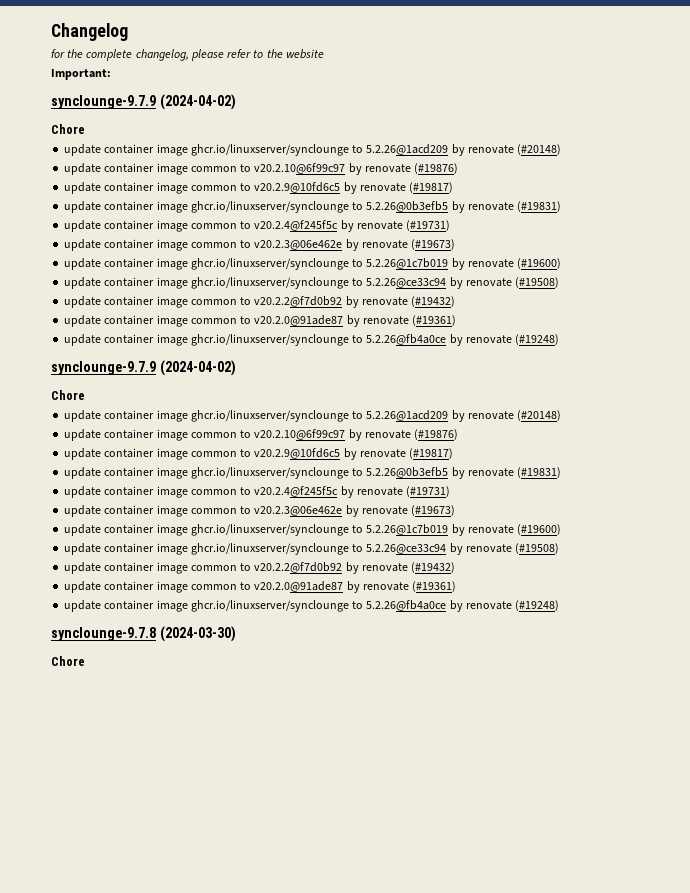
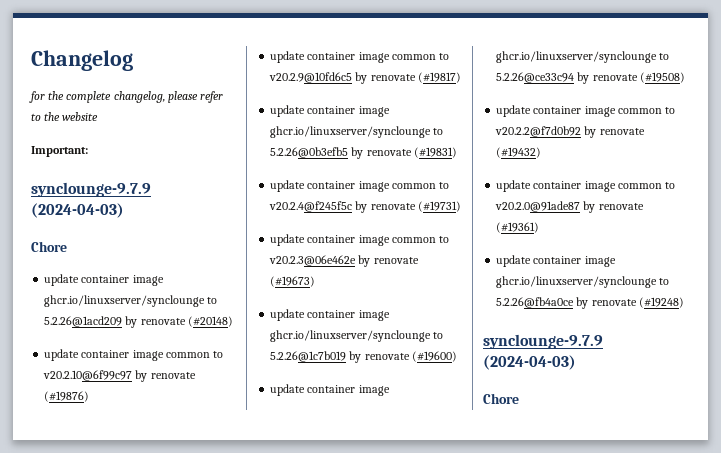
[159,94,236,110] (2024-04-02) -> [31,203,124,218] (2024-04-03)
[159,360,236,376] [51,390,85,400] [64,410,562,422] [64,429,459,441] [64,448,454,460] [64,467,562,479] [64,486,451,498] [64,505,456,517] [64,524,562,536] [64,543,560,555] [64,562,456,574] [64,581,457,593] [64,600,560,612] [51,626,236,642] [51,656,85,666] (2024-04-02) // Chore // update container image ghcr.io/linuxserver/synclounge to 5.2.26@1acd209 by renovate (#20148) // update container image common to v20.2.10@6f99c97 by renovate (#19876) // update container image common to v20.2.9@10fd6c5 by renovate (#19817) // update container image ghcr.io/linuxserver/synclounge to 5.2.26@0b3efb5 by renovate (#19831) // update container image common to v20.2.4@f245f5c by renovate (#19731) // update container image common to v20.2.3@06e462e by renovate (#19673) // update container image ghcr.io/linuxserver/synclounge to 5.2.26@1c7b019 by renovate (#19600) // update container image ghcr.io/linuxserver/synclounge to 5.2.26@ce33c94 by renovate (#19508) // update container image common to v20.2.2@f7d0b92 by renovate (#19432) // update container image common to v20.2.0@91ade87 by renovate (#19361) // update container image ghcr.io/linuxserver/synclounge to 5.2.26@fb4a0ce by renovate (#19248) // synclounge-9.7.8 (2024-03-30) // Chore -> [483,355,576,370] [483,393,519,404] (2024-04-03) // Chore

